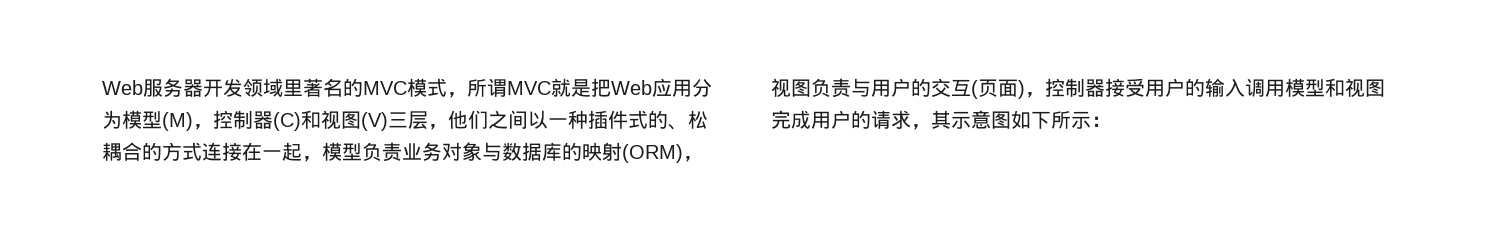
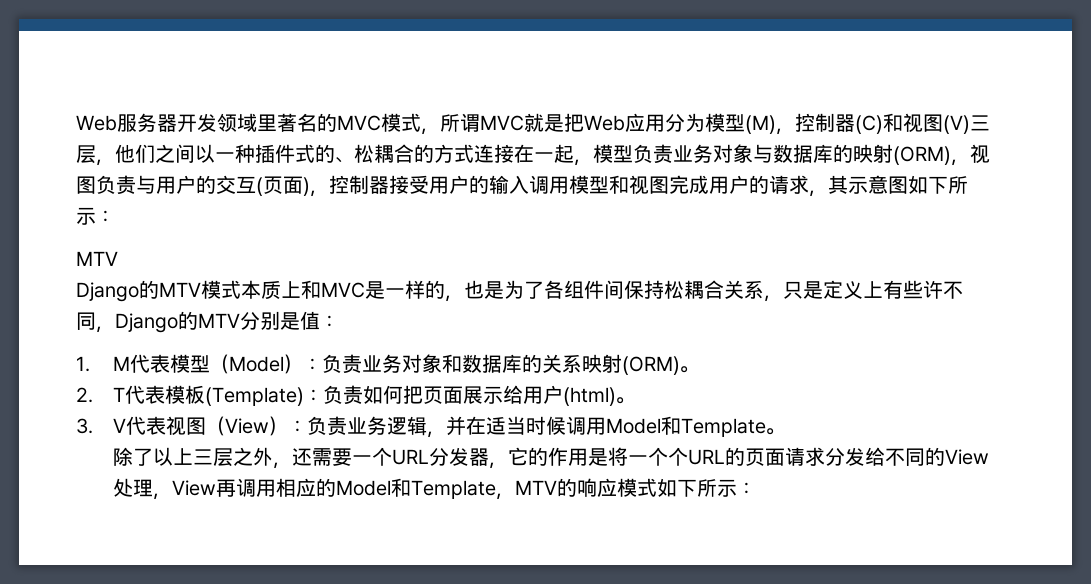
(1111, 121) none -> [76,251,118,266] [76,280,963,302] [76,311,339,333] [76,354,699,375] [76,385,635,406] [76,416,785,438] [112,447,989,469] [112,478,756,500] // MTV // Django的MTV模式本质上和MVC是一样的，也是为了各组件间保持松耦合关系，只是定义上有些许不同，Django的MTV分别是值： // 1. M代表模型（Model）：负责业务对象和数据库的关系映射(ORM)。 // 2. T代表模板(Template)：负责如何把页面展示给用户(html)。 // 3. V代表视图（View）：负责业务逻辑，并在适当时候调用Model和Template。 // 除了以上三层之外，还需要一个URL分发器，它的作用是将一个个URL的页面请求分发给不同的View处理，View再调用相应的Model和Template，MTV的响应模式如下所示：

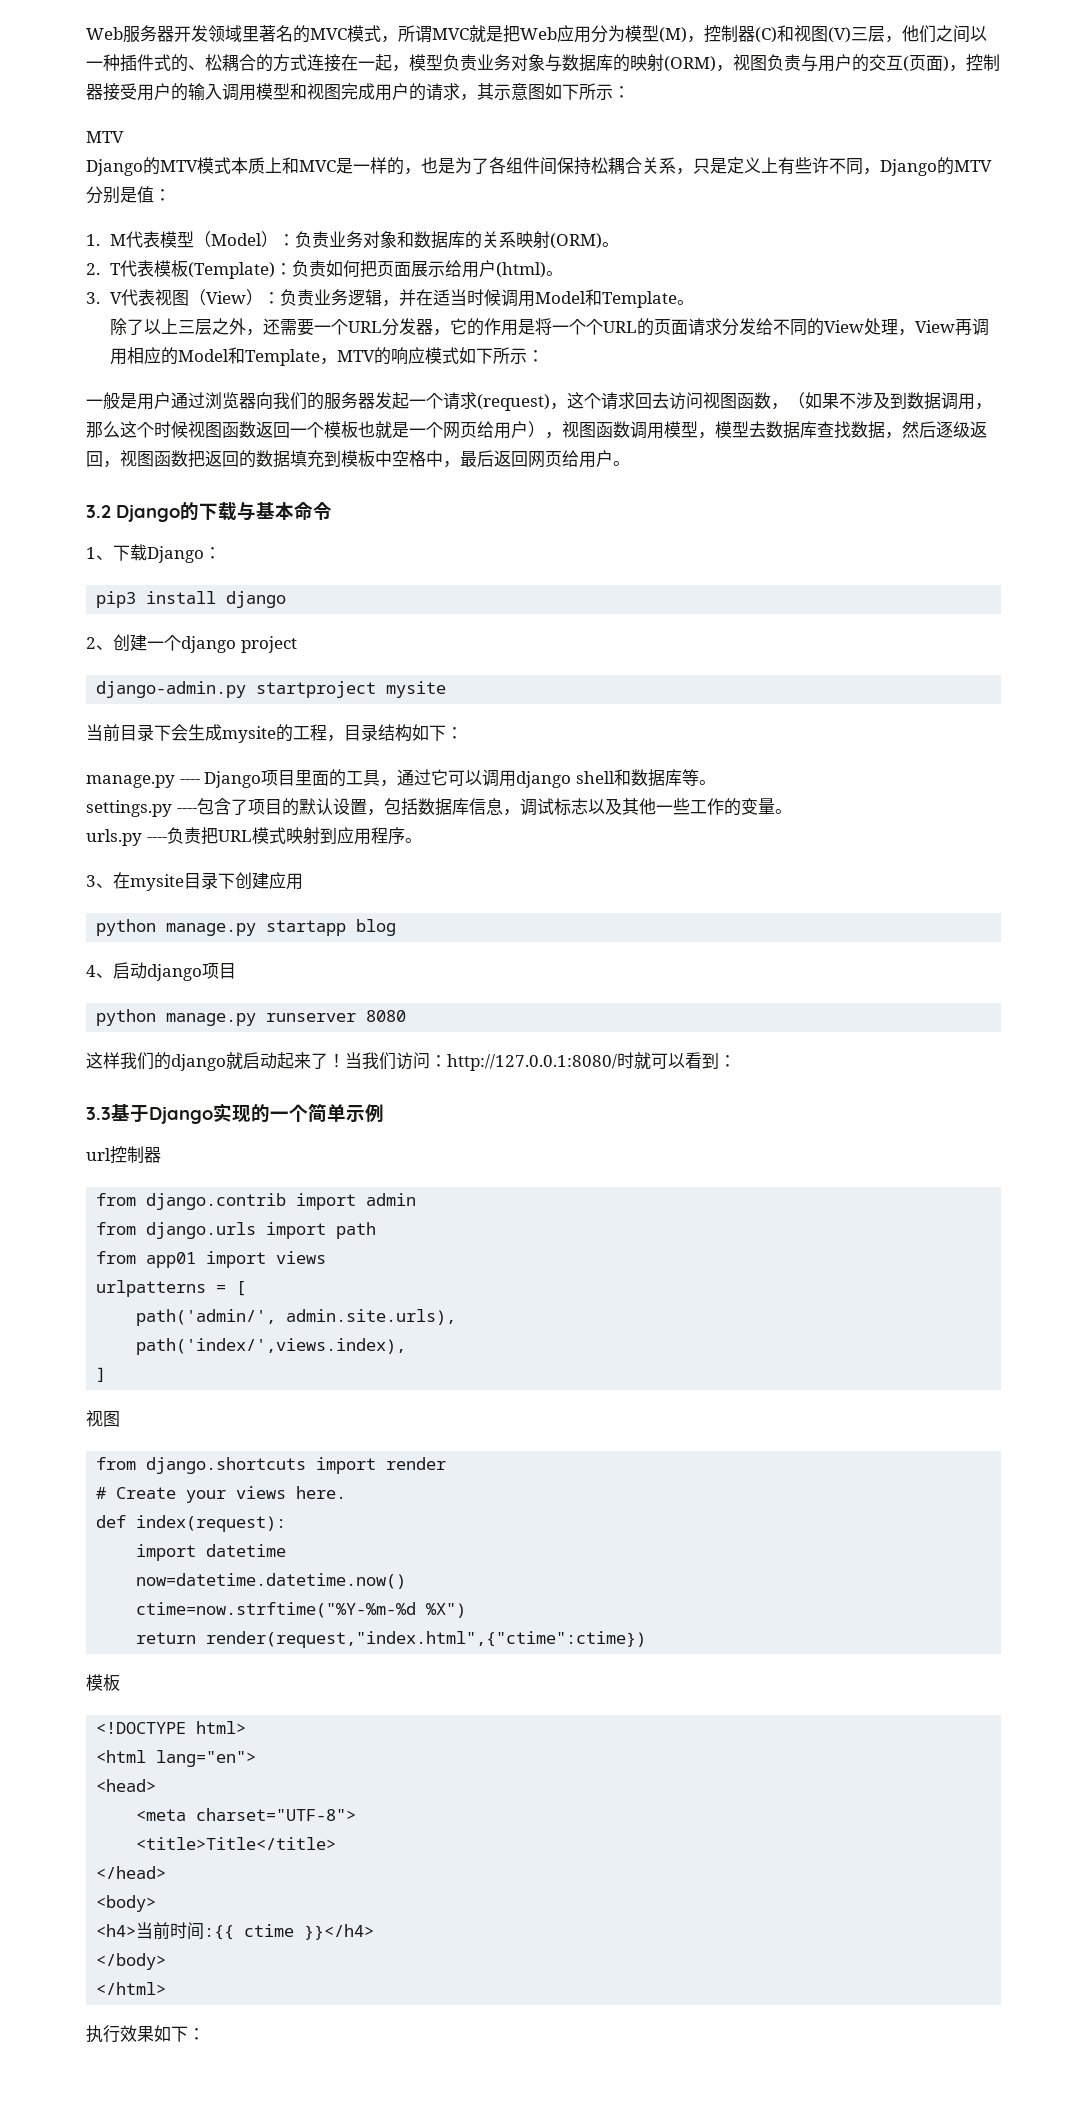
(756, 488) none -> [86,392,992,411] [86,421,987,439] [86,450,630,468] [86,501,332,522] [86,544,221,563] [96,591,287,608] [86,634,297,653] [96,681,447,698] [86,724,463,743] [86,769,716,788] [86,798,792,817] [86,827,422,846] [86,872,303,891] [96,919,397,936] [86,962,236,981] [96,1009,407,1026] [86,1052,736,1071] [86,1103,384,1124] [86,1146,161,1164] [96,1193,417,1210] [96,1222,377,1239] [96,1251,327,1268] [96,1280,247,1297] [136,1309,457,1326] [136,1338,407,1355] [96,1367,107,1382] [86,1410,120,1427] [96,1457,447,1474] [96,1486,347,1503] [96,1515,287,1532] [136,1544,287,1561] [136,1573,407,1589] [136,1602,467,1618] [136,1631,647,1648] [86,1674,120,1691] [96,1721,247,1734] [96,1750,257,1767] [96,1779,157,1792] [136,1808,357,1821] [136,1837,337,1850] [96,1866,167,1879] [96,1895,157,1912] [96,1922,375,1940] [96,1953,167,1970] [96,1982,167,1995] [86,2025,205,2043] // 一般是用户通过浏览器向我们的服务器发起一个请求(request)，这个请求回去访问视图函数，（如果不涉及到数据调用，那么这个时候视图函数返回一个模板也就是一个网页给用户），视图函数调用模型，模型去数据库查找数据，然后逐级返回，视图函数把返回的数据填充到模板中空格中，最后返回网页给用户。 // 3.2 Django的下载与基本命令 // 1、下载Django： // pip3 install django // 2、创建一个django project // django-admin.py startproject mysite // 当前目录下会生成mysite的工程，目录结构如下： // manage.py ---- Django项目里面的工具，通过它可以调用django shell和数据库等。 // settings.py ----包含了项目的默认设置，包括数据库信息，调试标志以及其他一些工作的变量。 // urls.py ----负责把URL模式映射到应用程序。 // 3、在mysite目录下创建应用 // python manage.py startapp blog // 4、启动django项目 // python manage.py runserver 8080 // 这样我们的django就启动起来了！当我们访问：http://127.0.0.1:8080/时就可以看到： // 3.3基于Django实现的一个简单示例 // url控制器 // from django.contrib import admin // from django.urls import path // from app01 import views // urlpatterns = [ // path('admin/', admin.site.urls), // path('index/',views.index), // ] // 视图 // from django.shortcuts import render // # Create your views here. // def index(request): // import datetime // now=datetime.datetime.now() // ctime=now.strftime("%Y-%m-%d %X") // return render(request,"index.html",{"ctime":ctime}) // 模板 // <!DOCTYPE html> // <html lang="en"> // <head> // <meta charset="UTF-8"> // <title>Title</title> // </head> // <body> // <h4>当前时间:{{ ctime }}</h4> // </body> // </html> // 执行效果如下：

